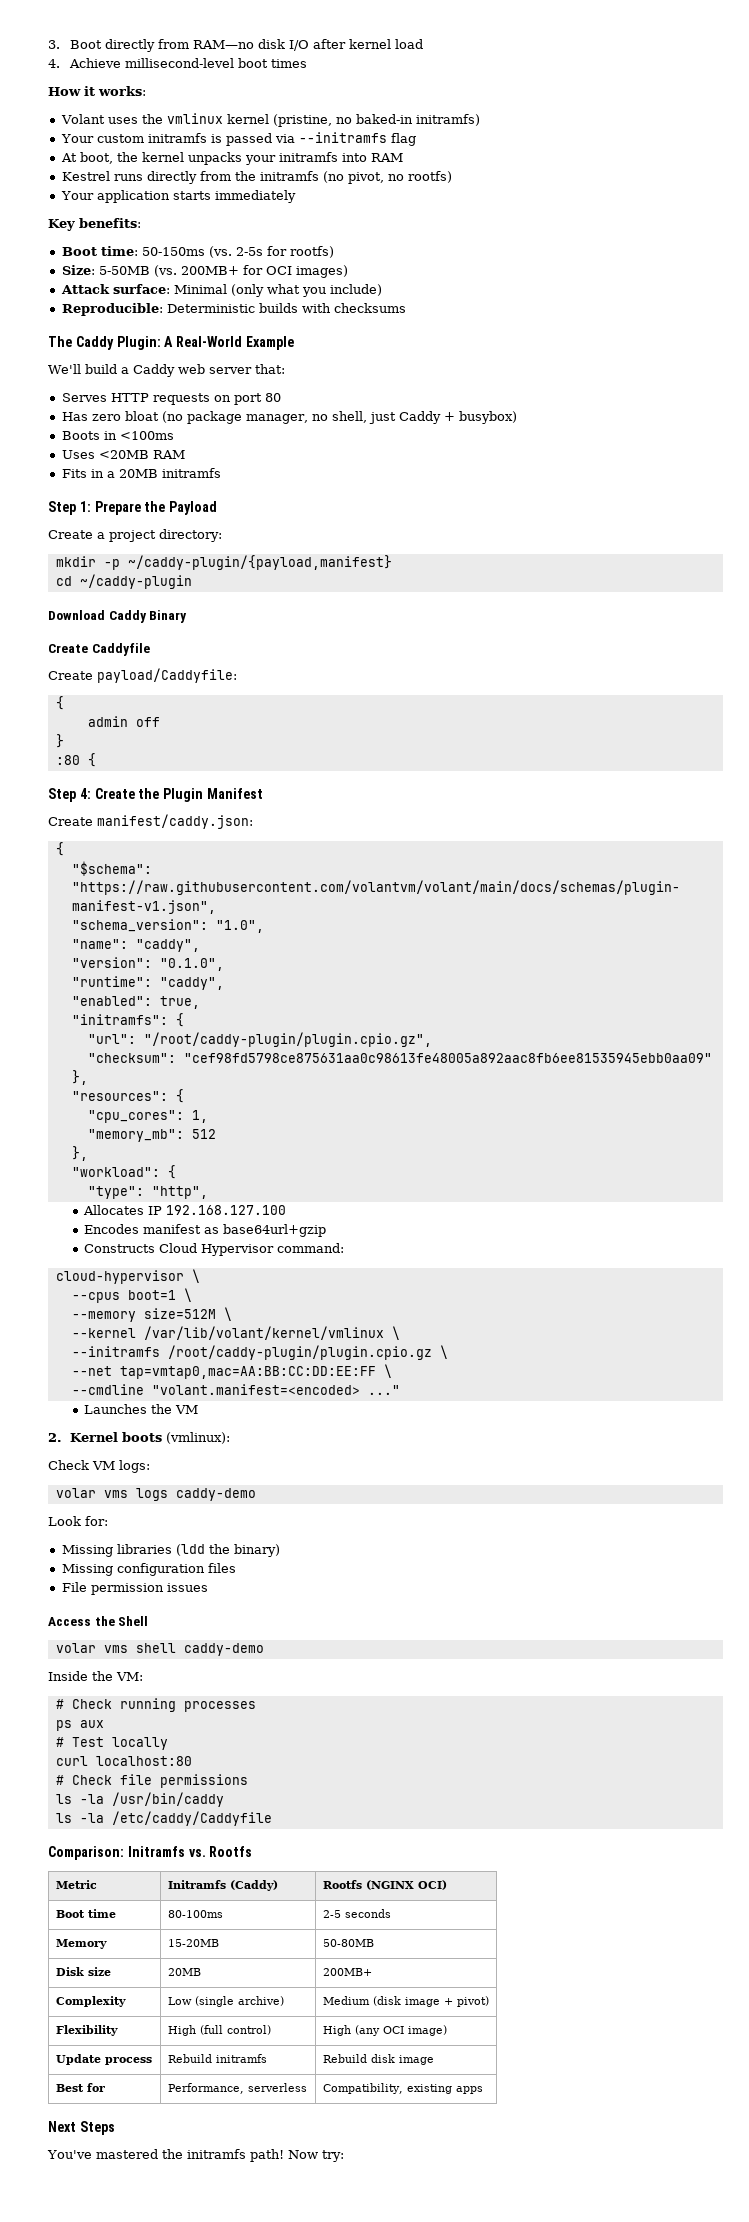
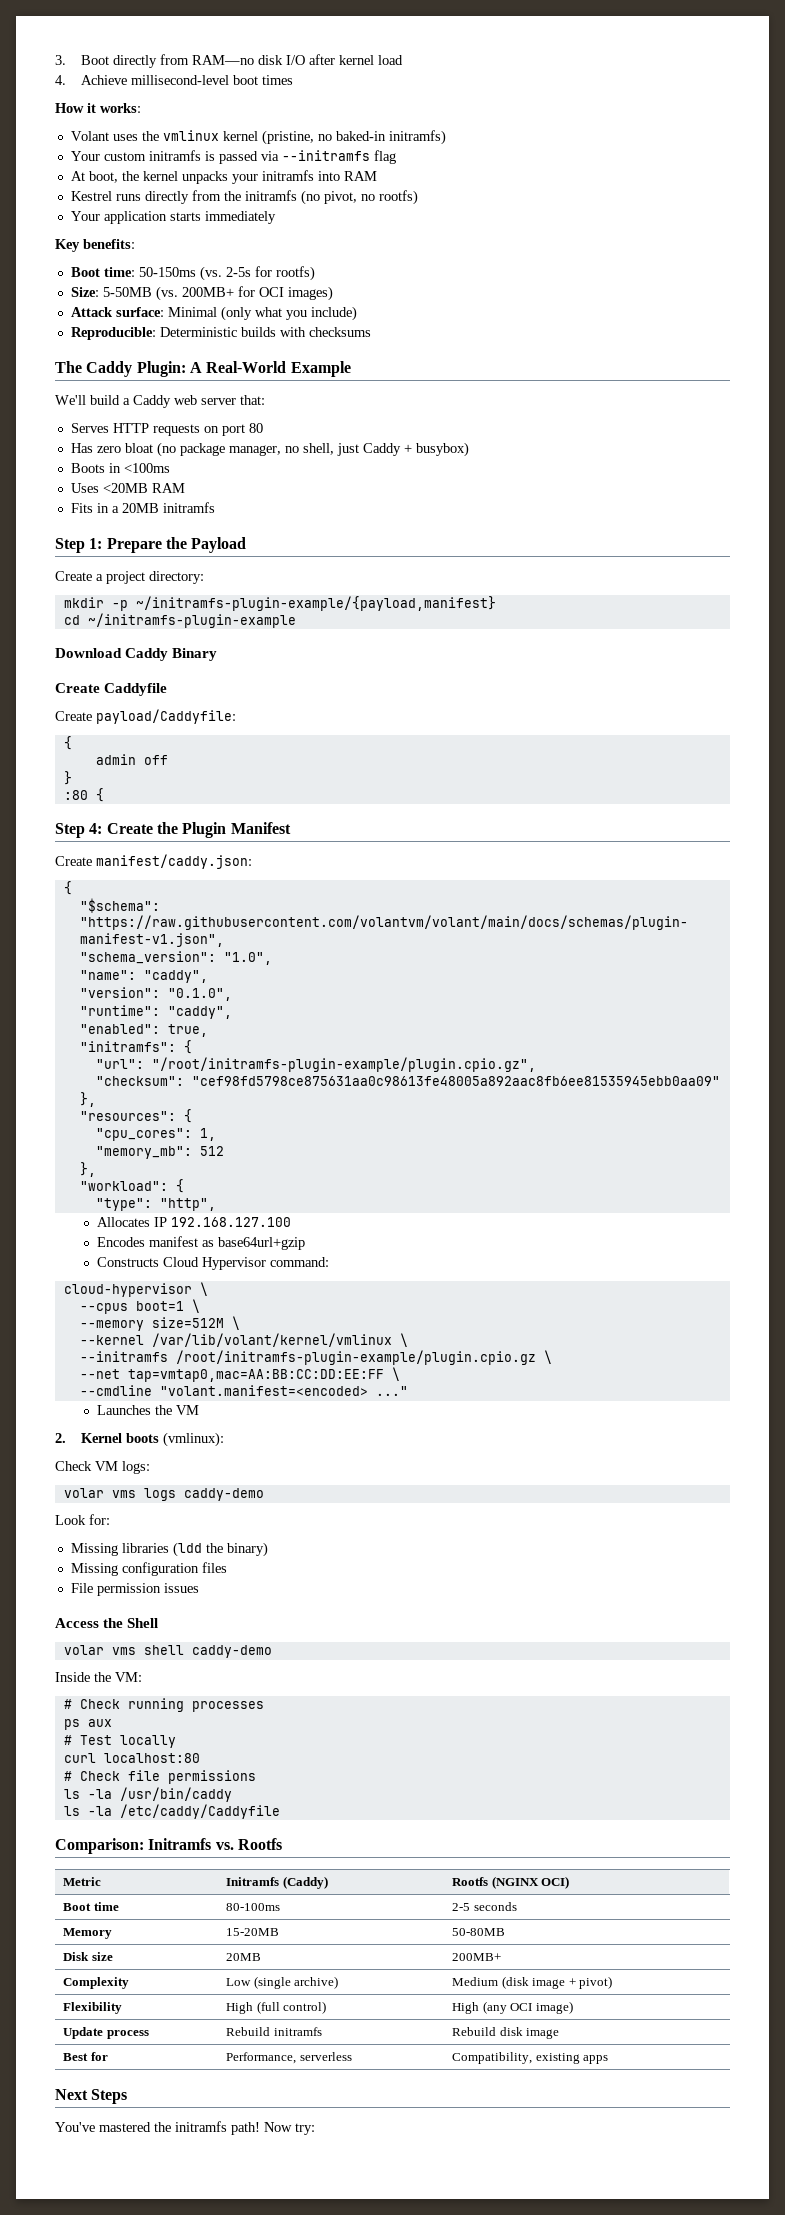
[127,555,392,570] ~/caddy-plugin/{payload,manifest} -> [135,596,496,611] ~/initramfs-plugin-example/{payload,manifest}
[79,574,192,589] ~/caddy-plugin -> [87,613,296,628] ~/initramfs-plugin-example
[143,1032,432,1047] "/root/caddy-plugin/plugin.cpio.gz", -> [151,1057,536,1072] "/root/initramfs-plugin-example/plugin.cpio.gz",
[167,1345,432,1360] /root/caddy-plugin/plugin.cpio.gz -> [175,1350,536,1365] /root/initramfs-plugin-example/plugin.cpio.gz

